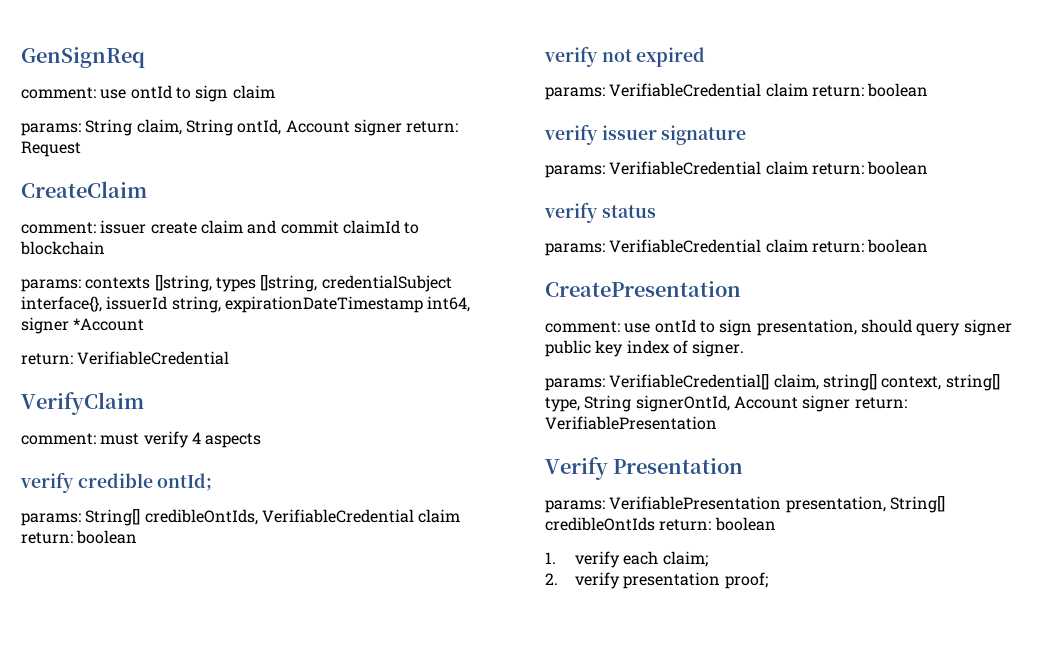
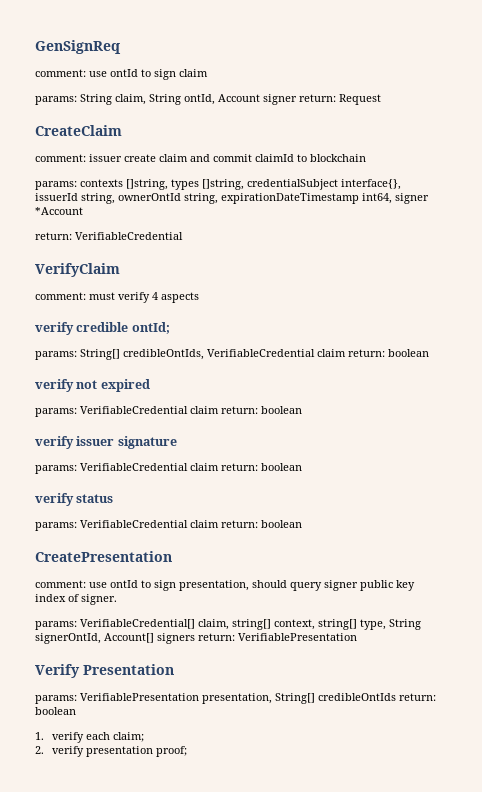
(221, 304) none -> [118,193,218,204] ownerOntId string,
[733,395,851,412] Account signer -> [104,633,195,644] Account[] signers

